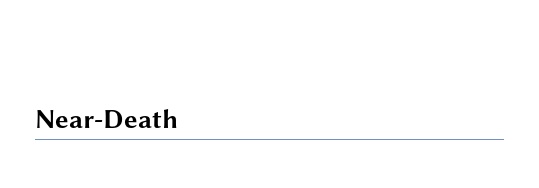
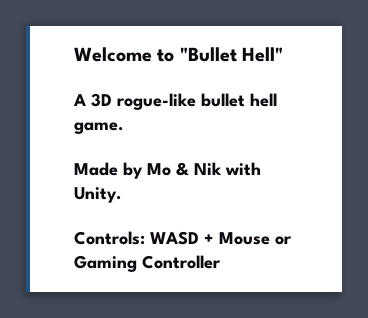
[35,109,178,129] Near-Death -> [74,47,284,62] [73,93,277,110] [74,122,123,134] [74,162,261,179] [74,187,121,203] [74,231,292,245] [74,255,221,272] Welcome to "Bullet Hell" // A 3D rogue-like bullet hell game. // Made by Mo & Nik with Unity. // Controls: WASD + Mouse or Gaming Controller

